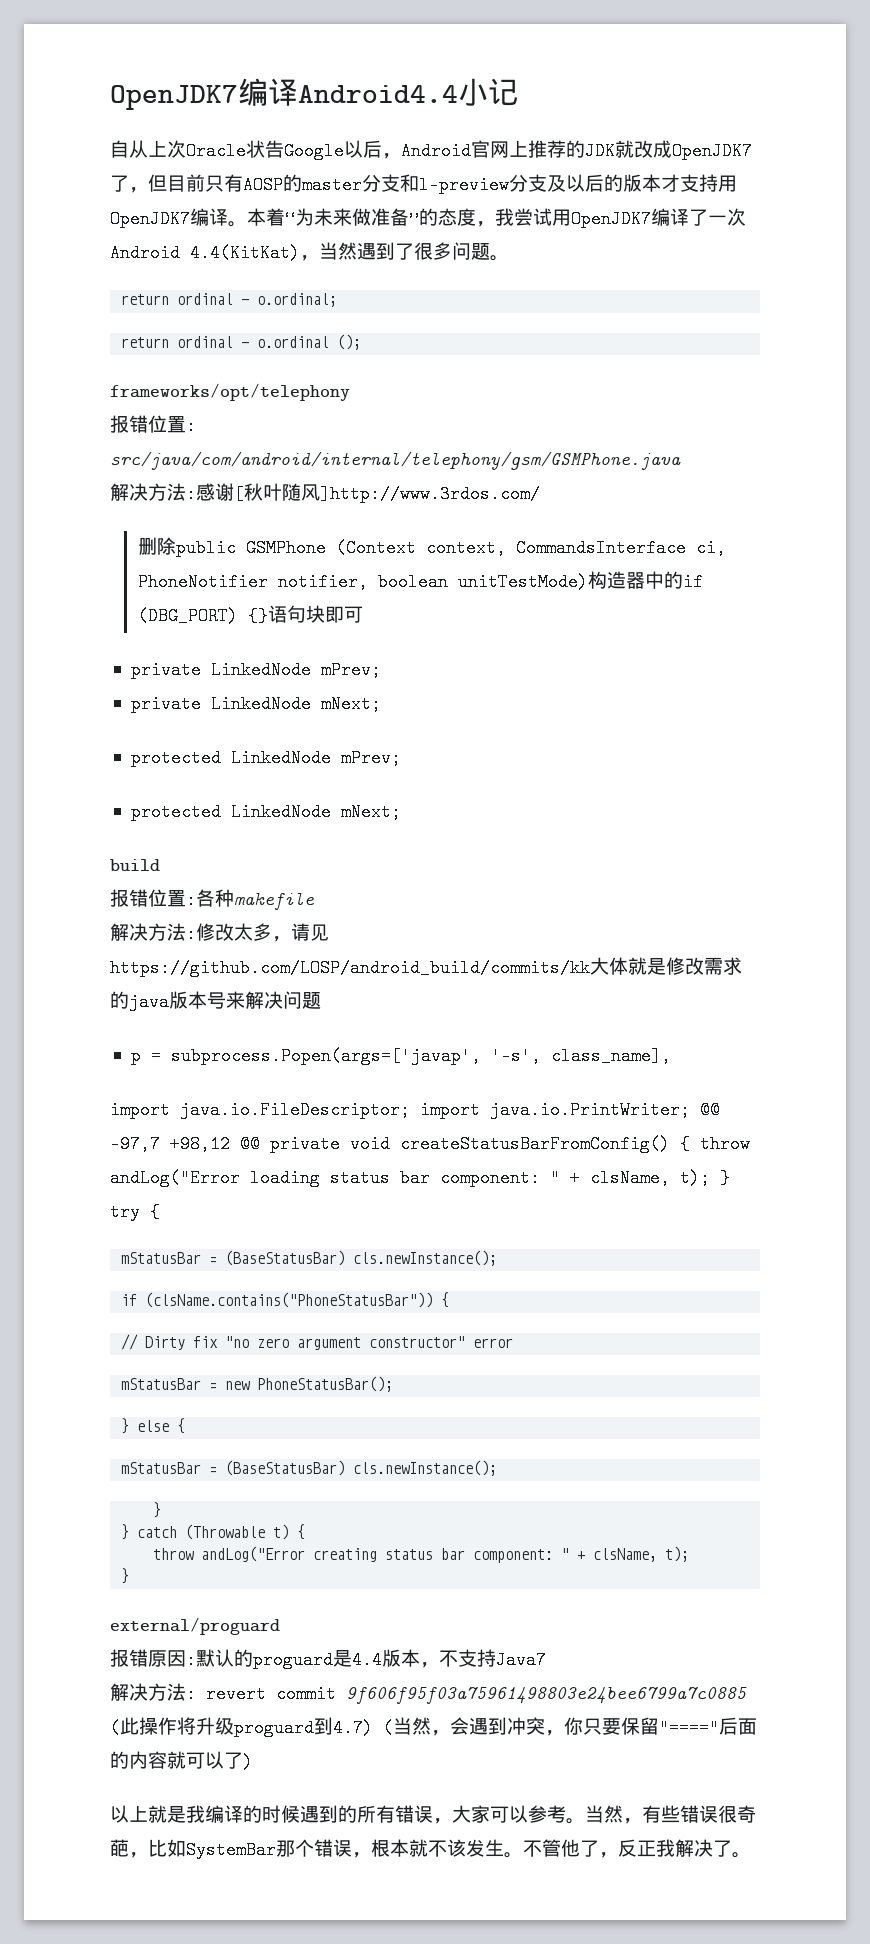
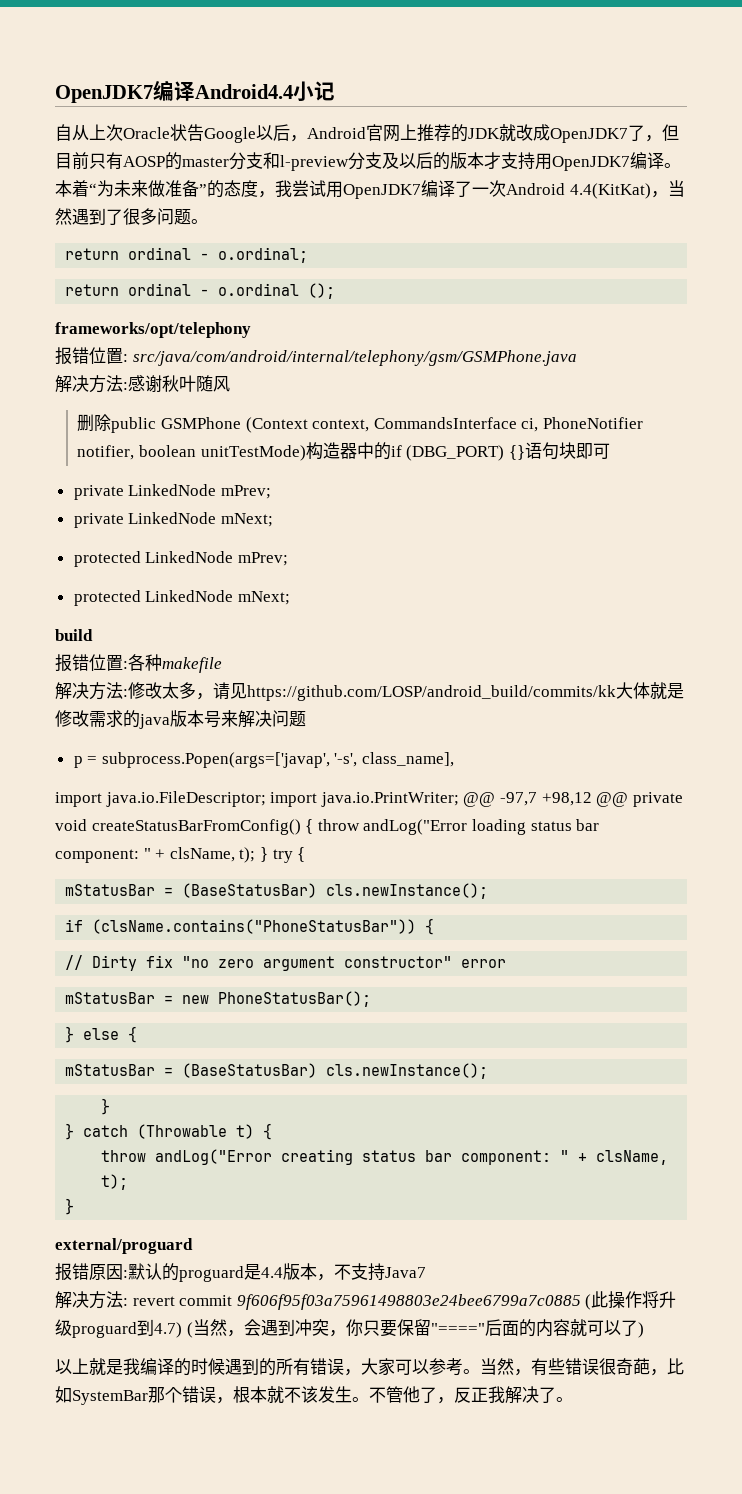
[234,485,244,503] [ -> (162, 383) none
[320,485,540,503] ]http://www.3rdos.com/ -> (230, 384) none

